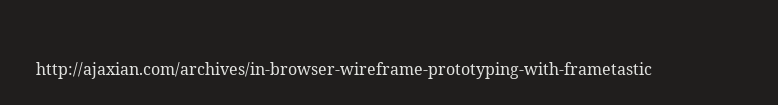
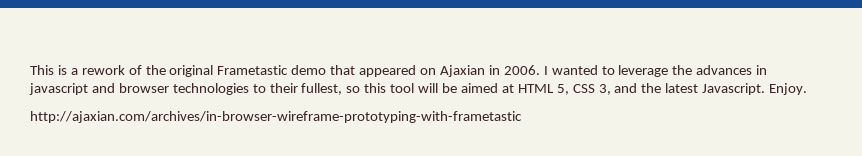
(36, 70) none -> [30,65,768,77] [29,83,808,95] This is a rework of the original Frametastic demo that appeared on Ajaxian in 2006. I wanted to leverage the advances in javascript and browser technologies to their fullest, so this tool will be aimed at HTML 5, CSS 3, and the latest Javascript. Enjoy. //

